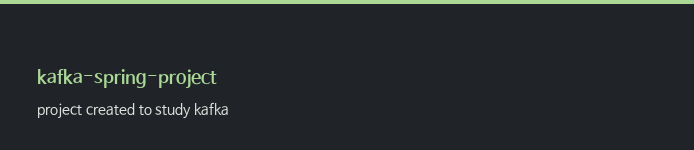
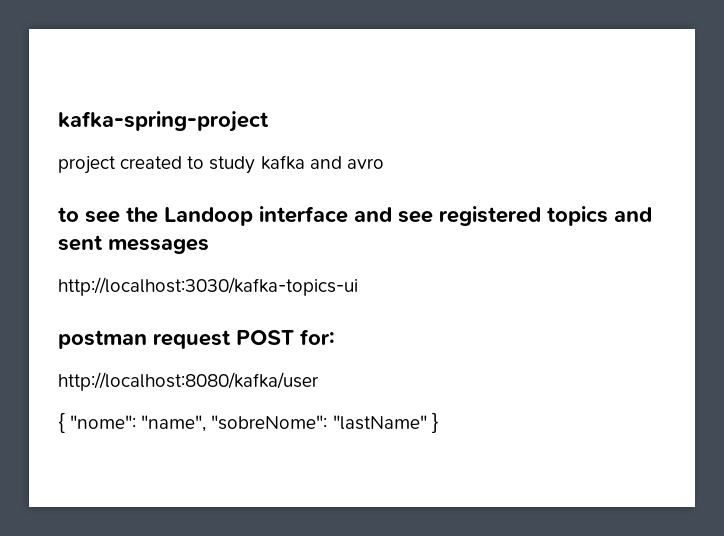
(230, 109) none -> [309,156,384,169] [58,206,652,226] [58,235,209,254] [58,277,358,296] [58,329,335,349] [58,372,319,391] [58,413,439,433] and avro // to see the Landoop interface and see registered topics and sent messages // http://localhost:3030/kafka-topics-ui // postman request POST for: // http://localhost:8080/kafka/user // { "nome": "name", "sobreNome": "lastName" }

